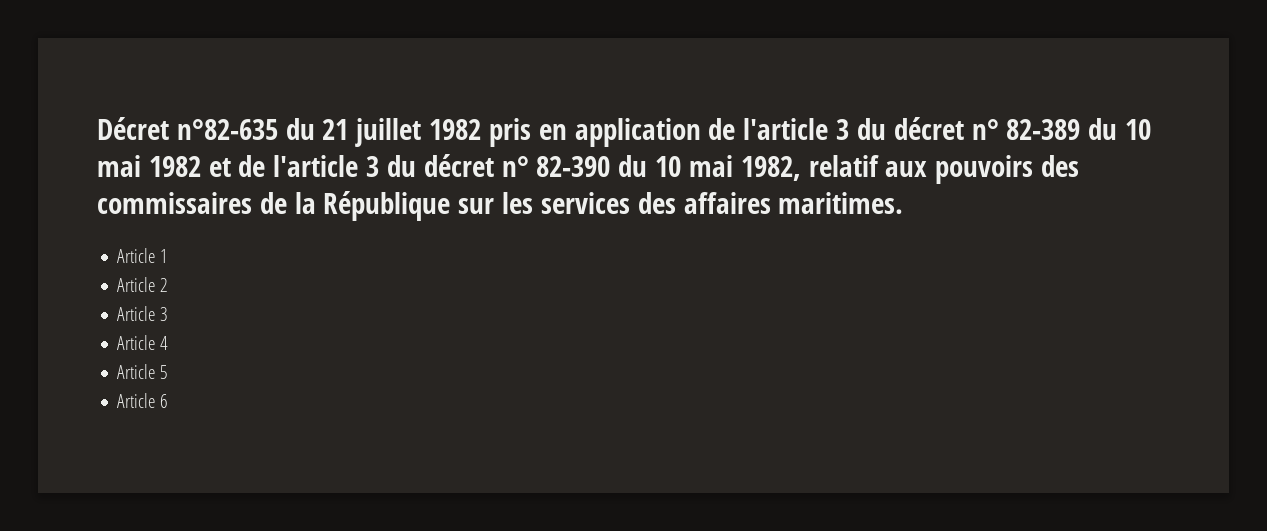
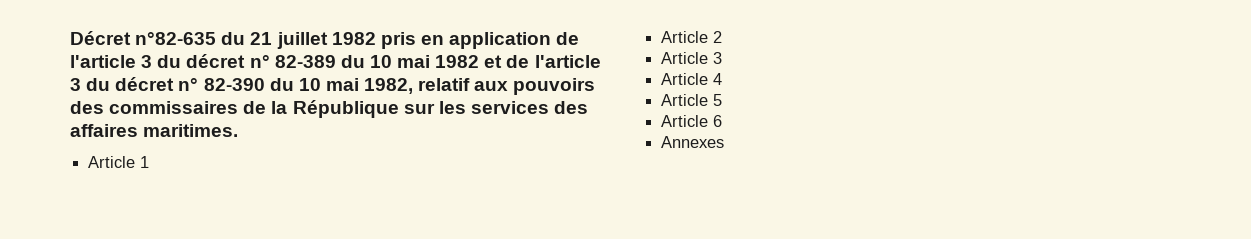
(169, 401) none -> [661,136,725,148] // Annexes

